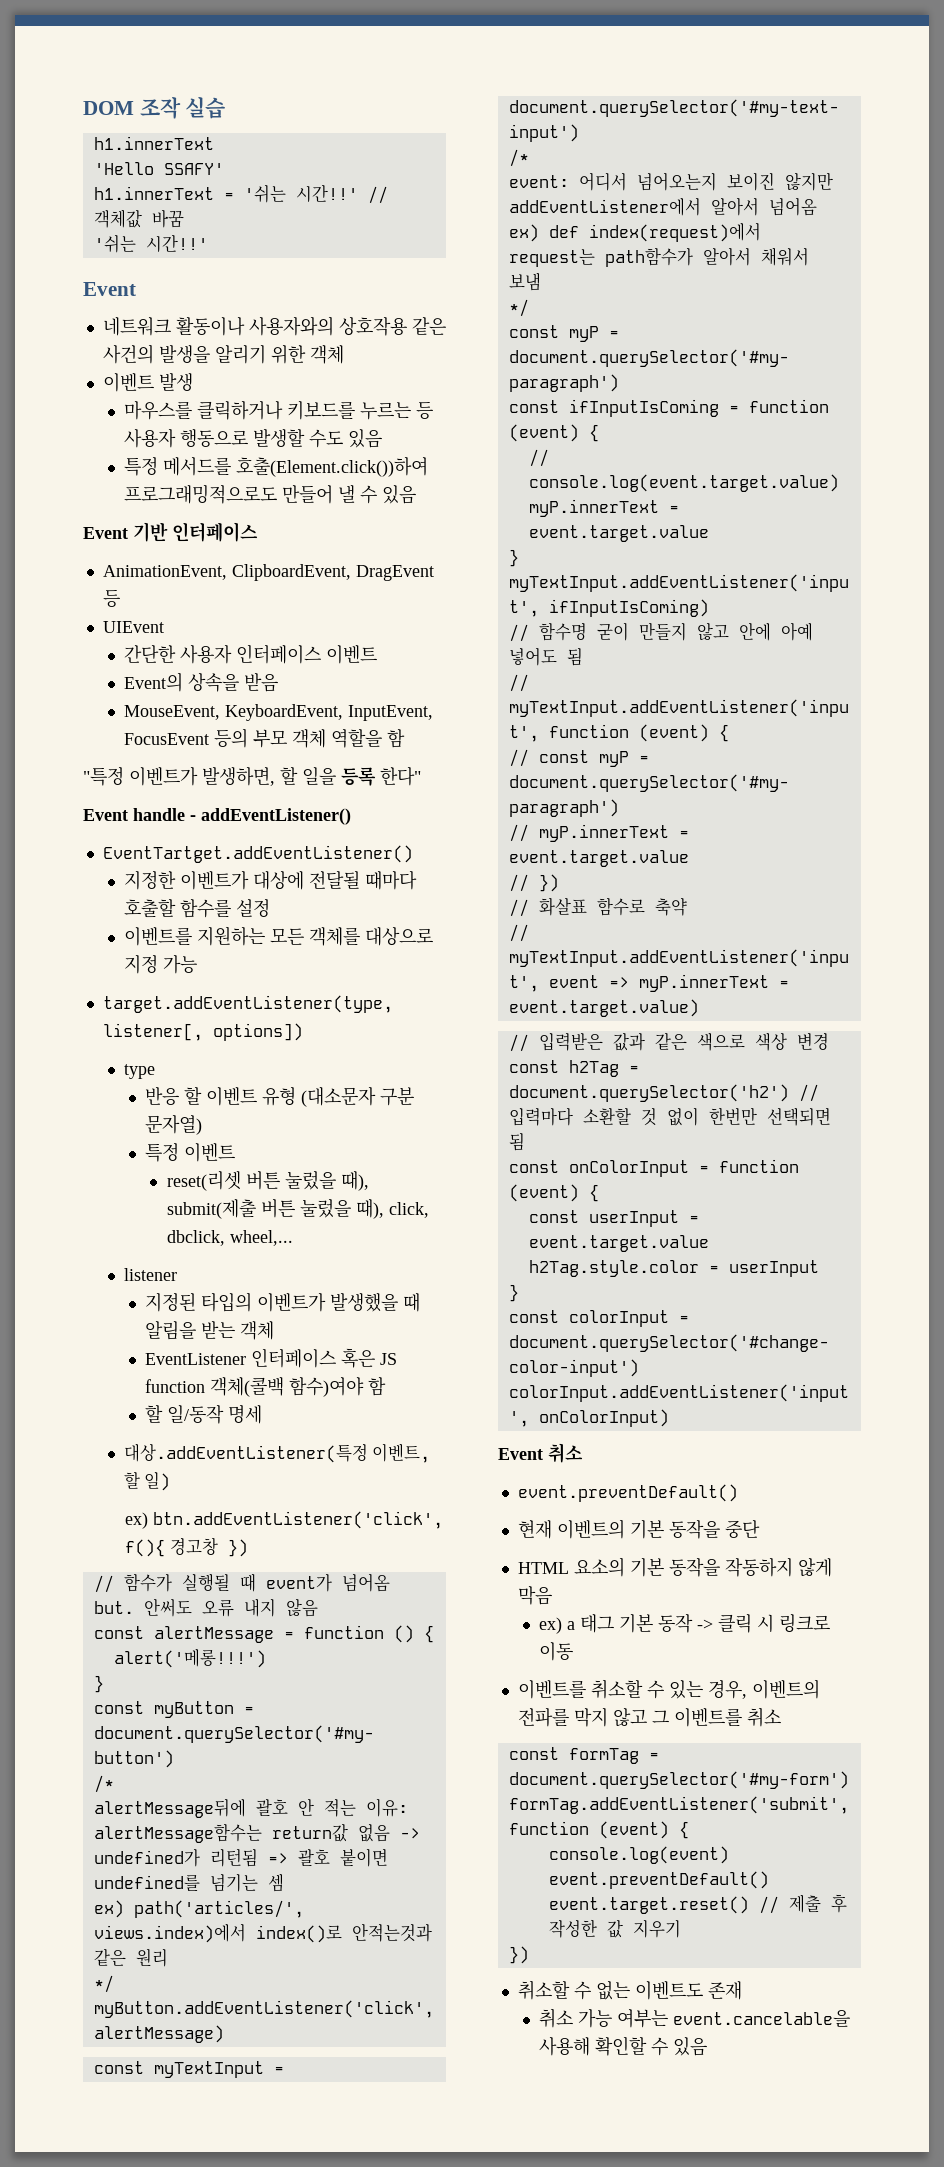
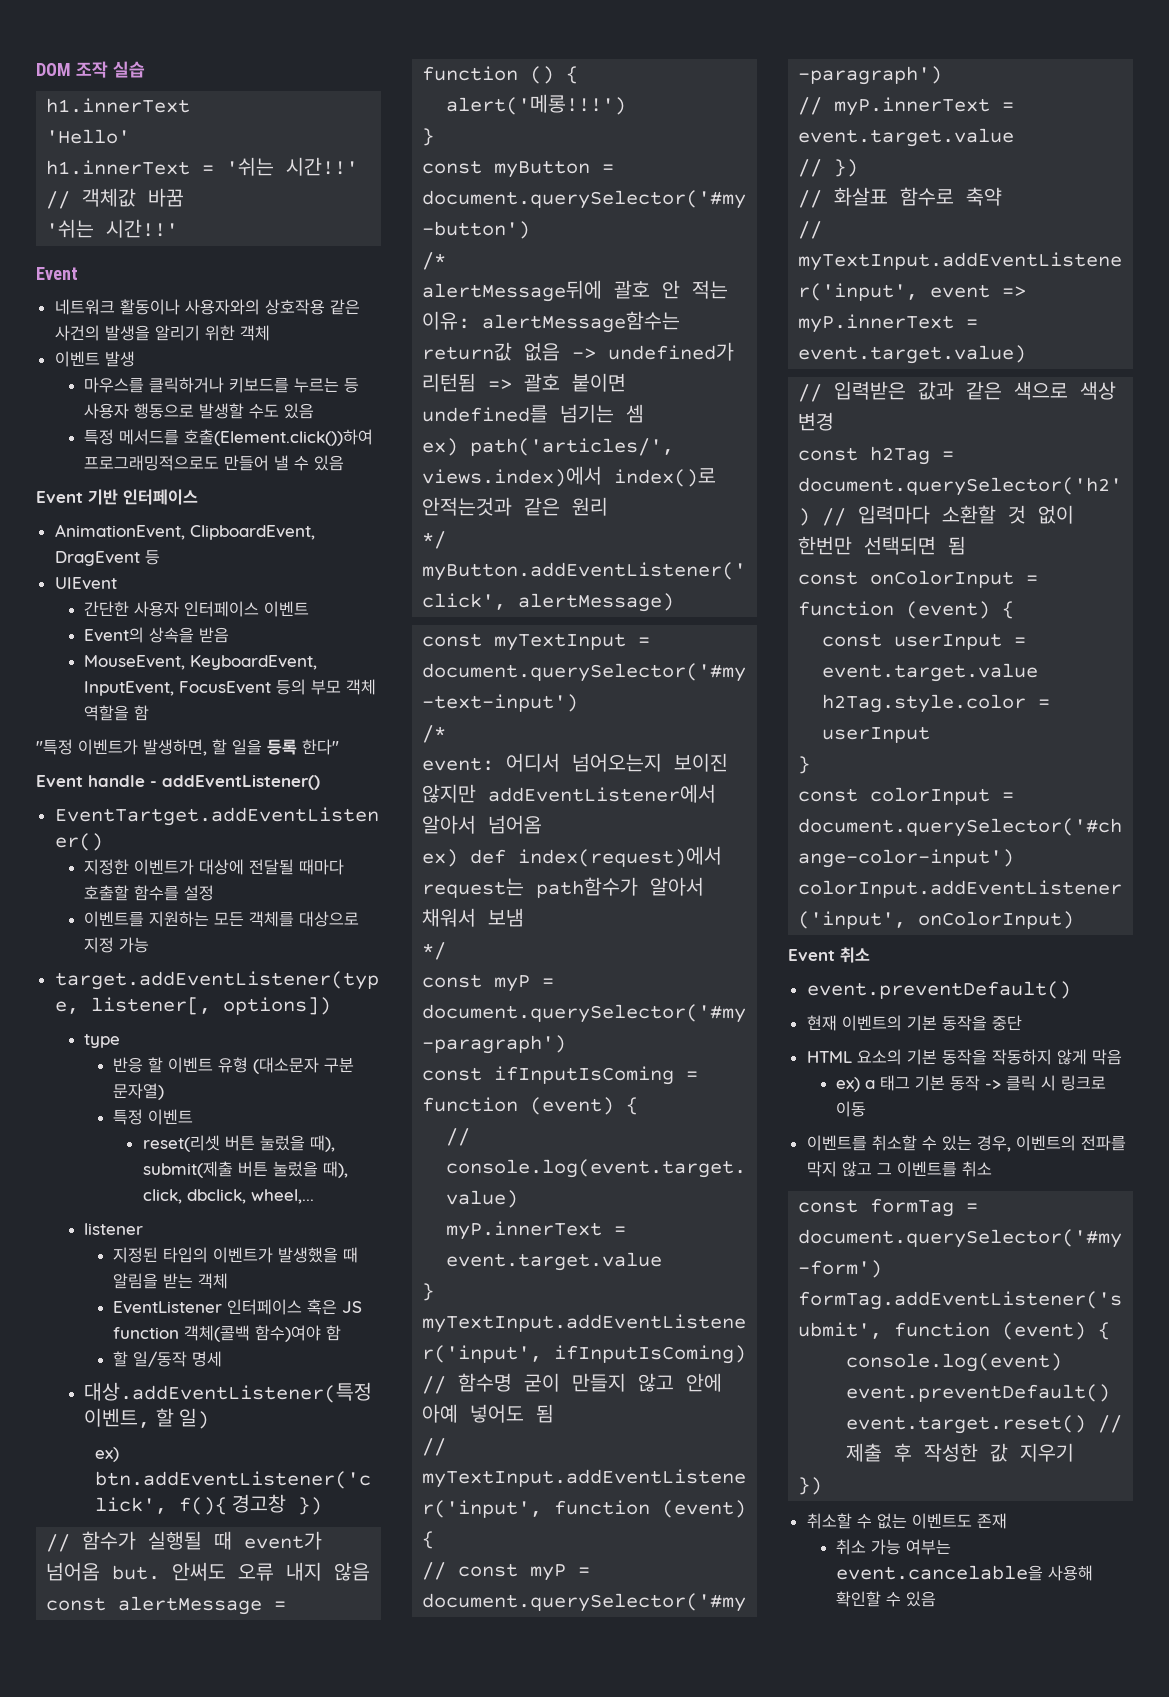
[93,162,224,175] 'Hello SSAFY' -> [46,129,131,144] 'Hello'

